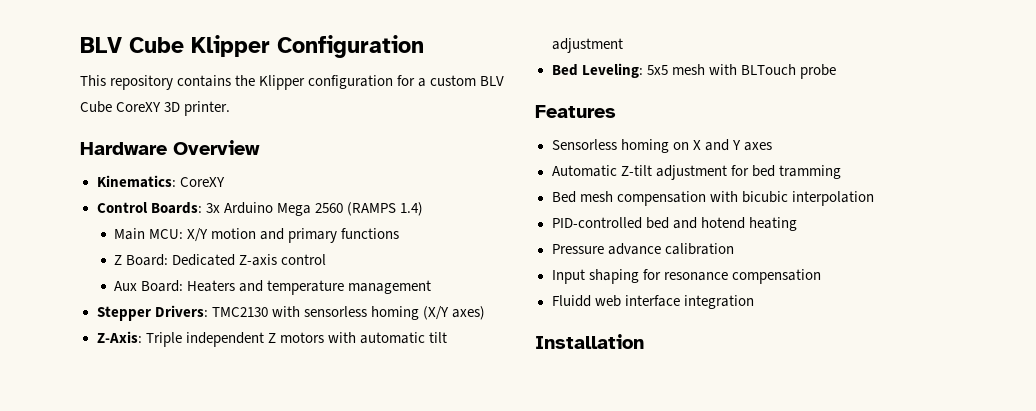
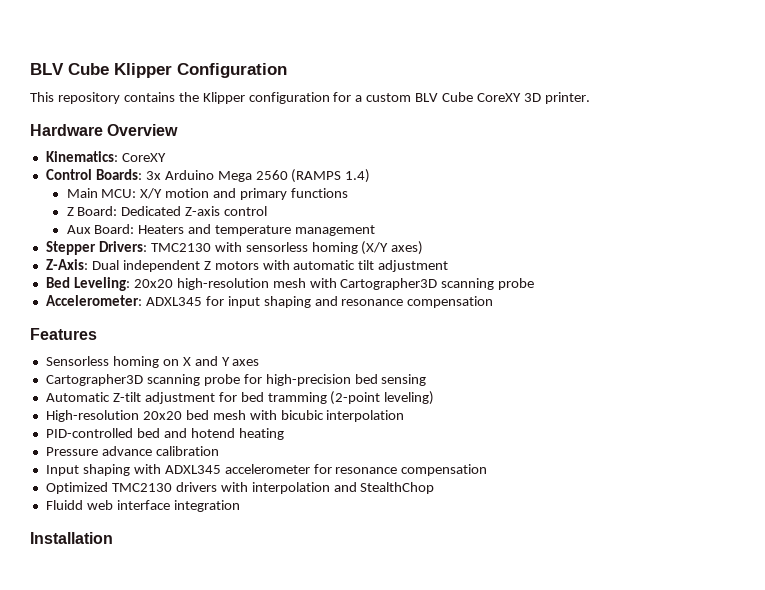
[145,332,182,347] Triple -> [91,260,119,270] Dual
[646,64,836,79] 5x5 mesh with BLTouch probe -> [133,278,535,290] [45,295,494,308] 20x20 high-resolution mesh with Cartographer3D scanning probe // Accelerometer: ADXL345 for input shaping and resonance compensation
(772, 146) none -> [45,374,427,386] // Cartographer3D scanning probe for high-precision bed sensing
[551,191,706,206] // Bed mesh compensation -> [330,391,435,405] [45,410,246,422] (2-point leveling) // High-resolution 20x20 bed mesh
(639, 276) none -> [133,464,310,474] with ADXL345 accelerometer
(821, 276) none -> [45,482,435,494] // Optimized TMC2130 drivers with interpolation and StealthChop

